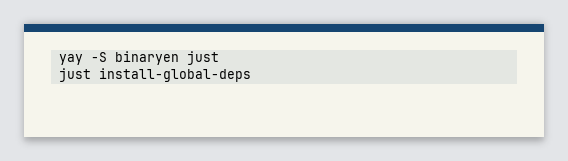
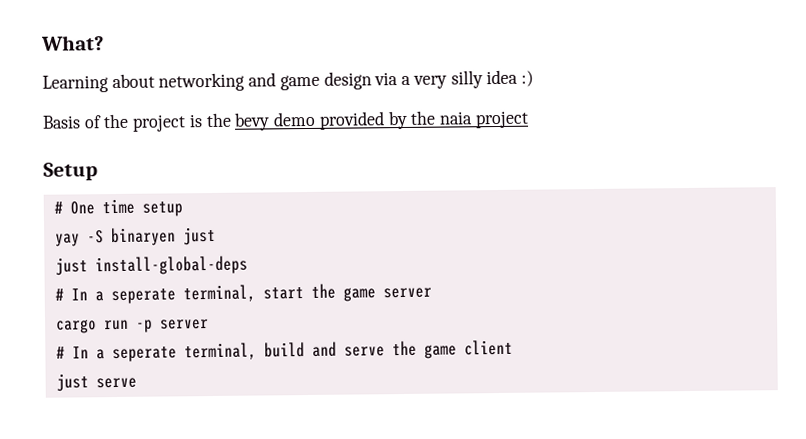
(59, 59) none -> [41,35,104,51] [42,69,534,93] [42,110,529,132] [43,162,98,181] [53,198,183,217] What? // Learning about networking and game design via a very silly idea :) // Basis of the project is the bevy demo provided by the naia project // Setup // # One time setup //
(252, 75) none -> [54,283,432,305] [55,319,209,334] [55,339,513,363] [55,373,137,392] // # In a seperate terminal, start the game server // cargo run -p server // # In a seperate terminal, build and serve the game client // just serve

